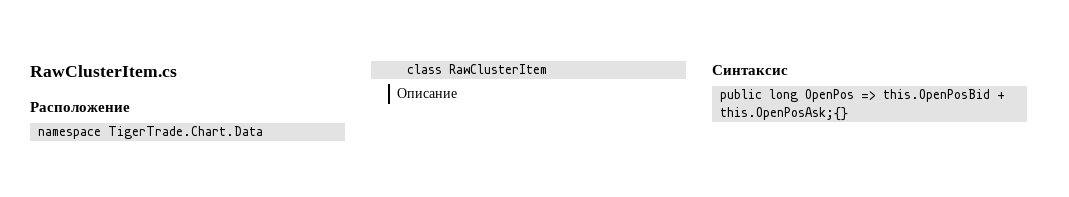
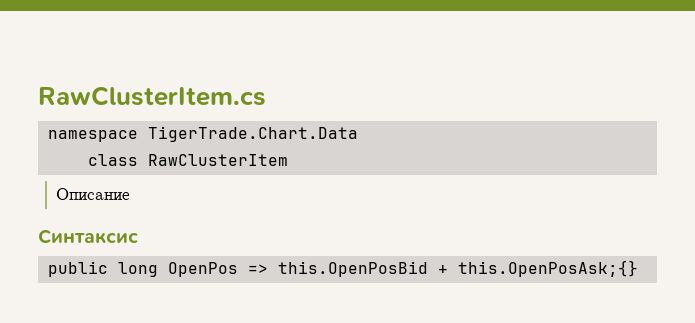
[30,102,130,112] // Расположение -> (266, 96) none

